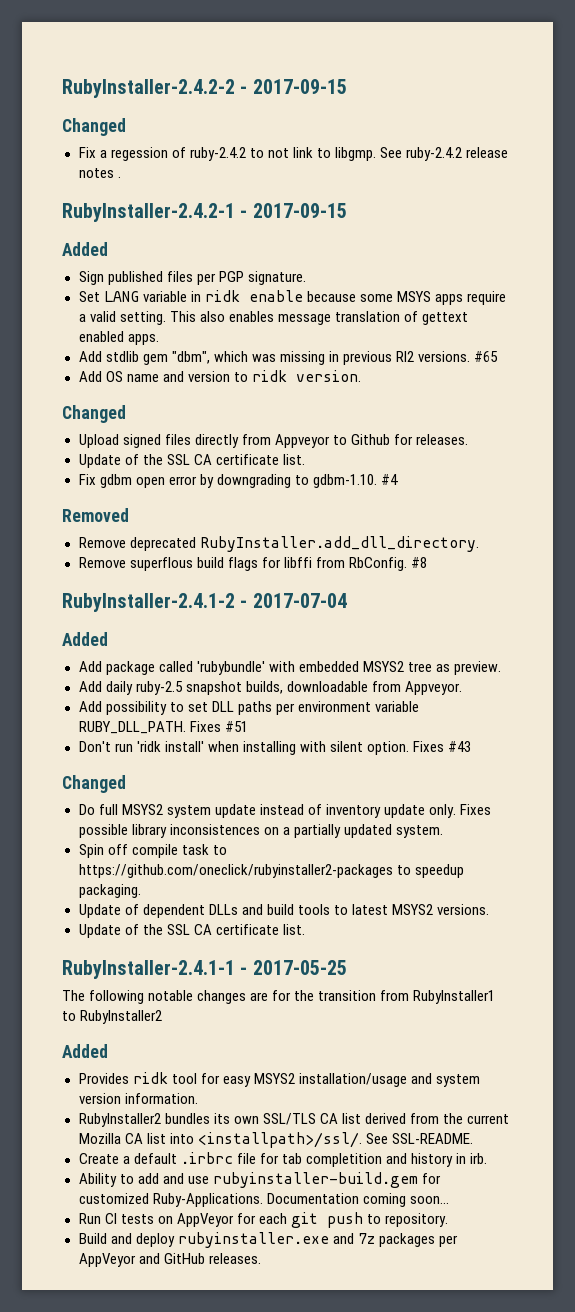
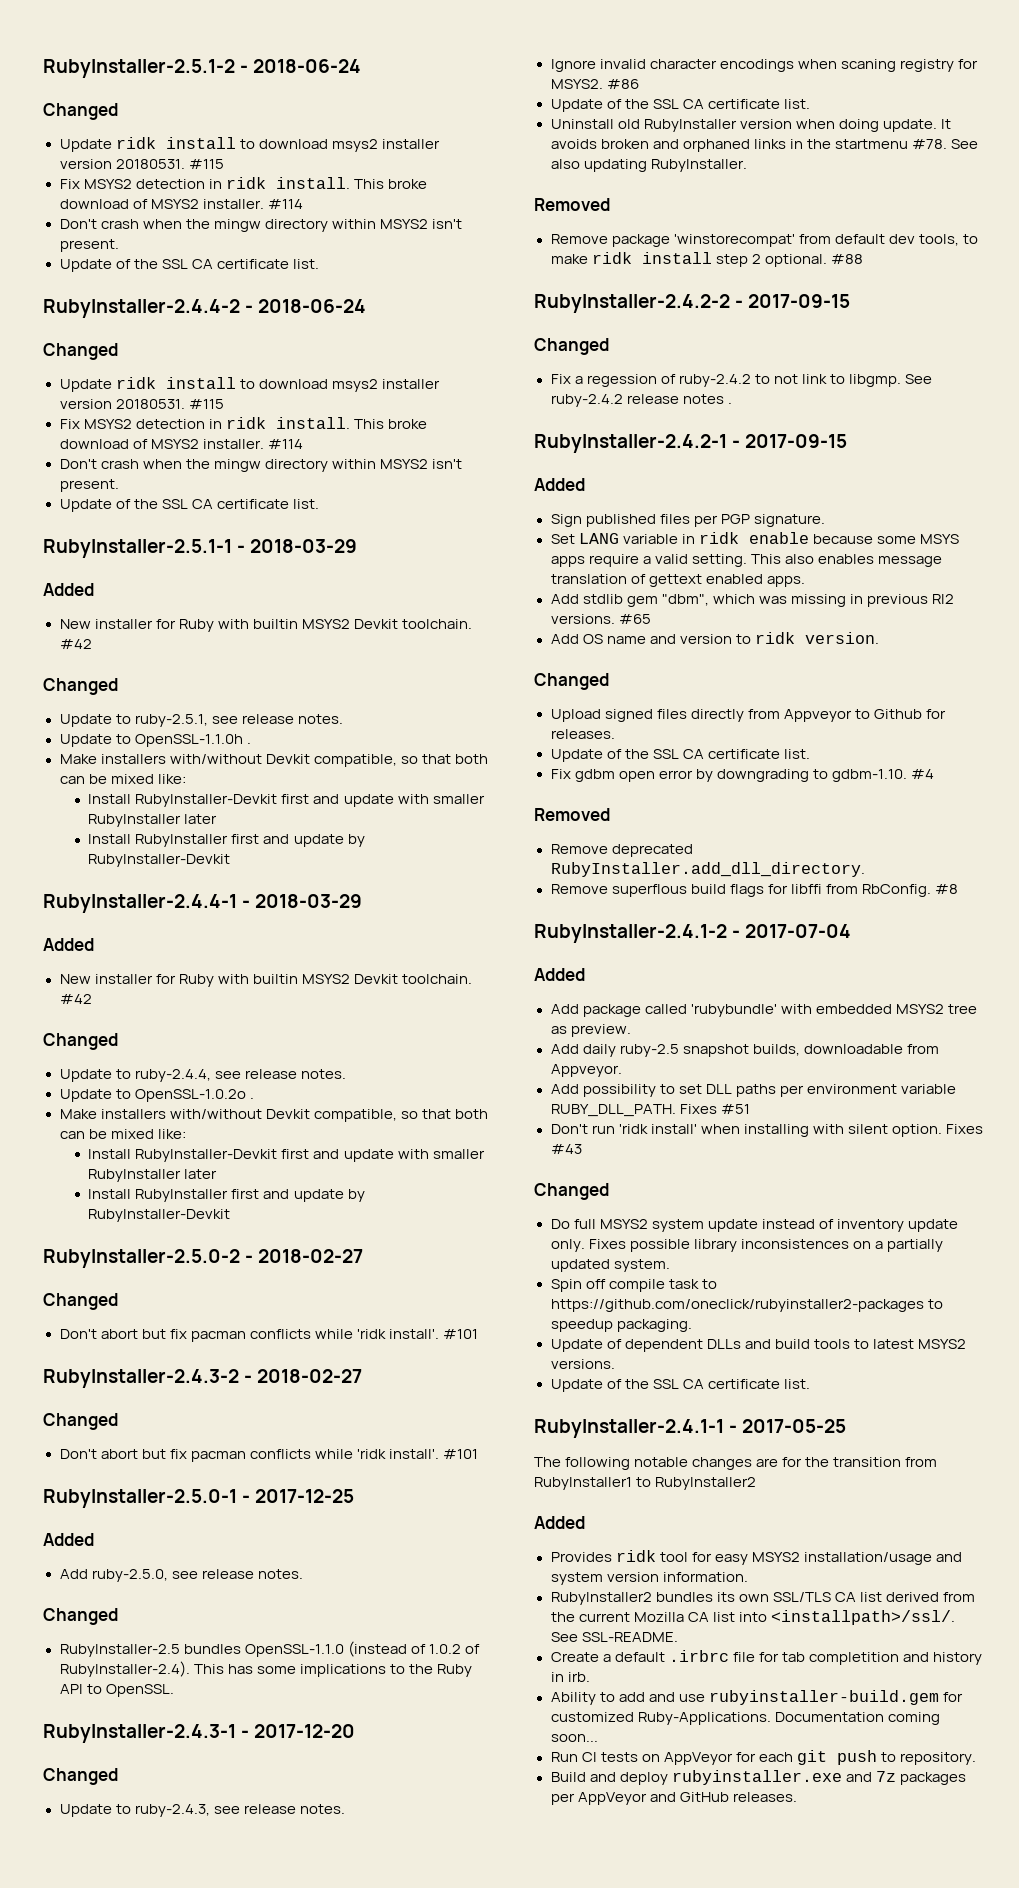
(62, 88) none -> [43,59,362,78] [43,103,118,120] [59,137,440,152] [59,159,224,169] [59,177,427,189] [59,199,303,209] [59,219,462,232] [59,239,119,252] [59,259,319,272] [43,299,367,318] [43,343,118,360] [59,377,440,392] [59,399,224,409] [59,417,427,429] [59,439,303,449] [59,459,462,472] [59,479,119,492] [59,499,319,512] [43,539,358,558] [43,583,94,596] [59,619,472,632] [59,639,92,649] [43,678,118,695] [59,714,343,727] [59,734,251,747] [59,754,488,767] [59,774,186,784] [88,794,485,807] [88,814,218,827] [88,834,365,847] [88,854,231,867] [43,894,363,913] [43,938,94,951] [59,974,472,987] [59,994,92,1004] [43,1033,118,1050] [59,1069,346,1082] [59,1089,254,1102] [59,1109,488,1122] [59,1129,186,1139] [88,1149,485,1162] [88,1169,218,1182] [88,1189,365,1202] [88,1209,231,1222] [43,1249,364,1268] [43,1293,118,1310] [59,1329,478,1342] [43,1369,363,1388] [43,1413,118,1430] [59,1449,478,1462] [43,1489,355,1508] [43,1533,94,1546] [59,1569,303,1582] [43,1608,118,1625] [59,1641,480,1657] [59,1661,472,1677] [59,1684,174,1697] [43,1724,356,1743] [43,1768,118,1785] [59,1804,345,1817] [550,59,978,72] [550,79,639,89] [550,99,810,112] [550,119,951,132] [550,139,978,152] [550,159,747,172] [534,198,610,211] [550,234,978,247] [550,252,863,267] RubyInstaller-2.5.1-2 - 2018-06-24 // Changed // Update ridk install to download msys2 installer version 20180531. #115 // Fix MSYS2 detection in ridk install. This broke download of MSYS2 installer. #114 // Don't crash when the mingw directory within MSYS2 isn't present. // Update of the SSL CA certificate list. // RubyInstaller-2.4.4-2 - 2018-06-24 // Changed // Update ridk install to download msys2 installer version 20180531. #115 // Fix MSYS2 detection in ridk install. This broke download of MSYS2 installer. #114 // Don't crash when the mingw directory within MSYS2 isn't present. // Update of the SSL CA certificate list. // RubyInstaller-2.5.1-1 - 2018-03-29 // Added // New installer for Ruby with builtin MSYS2 Devkit toolchain. #42 // Changed // Update to ruby-2.5.1, see release notes. // Update to OpenSSL-1.1.0h . // Make installers with/without Devkit compatible, so that both can be mixed like: // Install RubyInstaller-Devkit first and update with smaller RubyInstaller later // Install RubyInstaller first and update by RubyInstaller-Devkit // RubyInstaller-2.4.4-1 - 2018-03-29 // Added // New installer for Ruby with builtin MSYS2 Devkit toolchain. #42 // Changed // Update to ruby-2.4.4, see release notes. // Update to OpenSSL-1.0.2o . // Make installers with/without Devkit compatible, so that both can be mixed like: // Install RubyInstaller-Devkit first and update with smaller RubyInstaller later // Install RubyInstaller first and update by RubyInstaller-Devkit // RubyInstaller-2.5.0-2 - 2018-02-27 // Changed // Don't abort but fix pacman conflicts while 'ridk install'. #101 // RubyInstaller-2.4.3-2 - 2018-02-27 // Changed // Don't abort but fix pacman conflicts while 'ridk install'. #101 // RubyInstaller-2.5.0-1 - 2017-12-25 // Added // Add ruby-2.5.0, see release notes. // Changed // RubyInstaller-2.5 bundles OpenSSL-1.1.0 (instead of 1.0.2 of RubyInstaller-2.4). This has some implications to the Ruby API to OpenSSL. // RubyInstaller-2.4.3-1 - 2017-12-20 // Changed // Update to ruby-2.4.3, see release notes. // Ignore invalid character encodings when scaning registry for MSYS2. #86 // Update of the SSL CA certificate list. // Uninstall old RubyInstaller version when doing update. It avoids broken and orphaned links in the startmenu #78. See also updating RubyInstaller. // Removed // Remove package 'winstorecompat' from default dev tools, to make ridk install step 2 optional. #88 //

